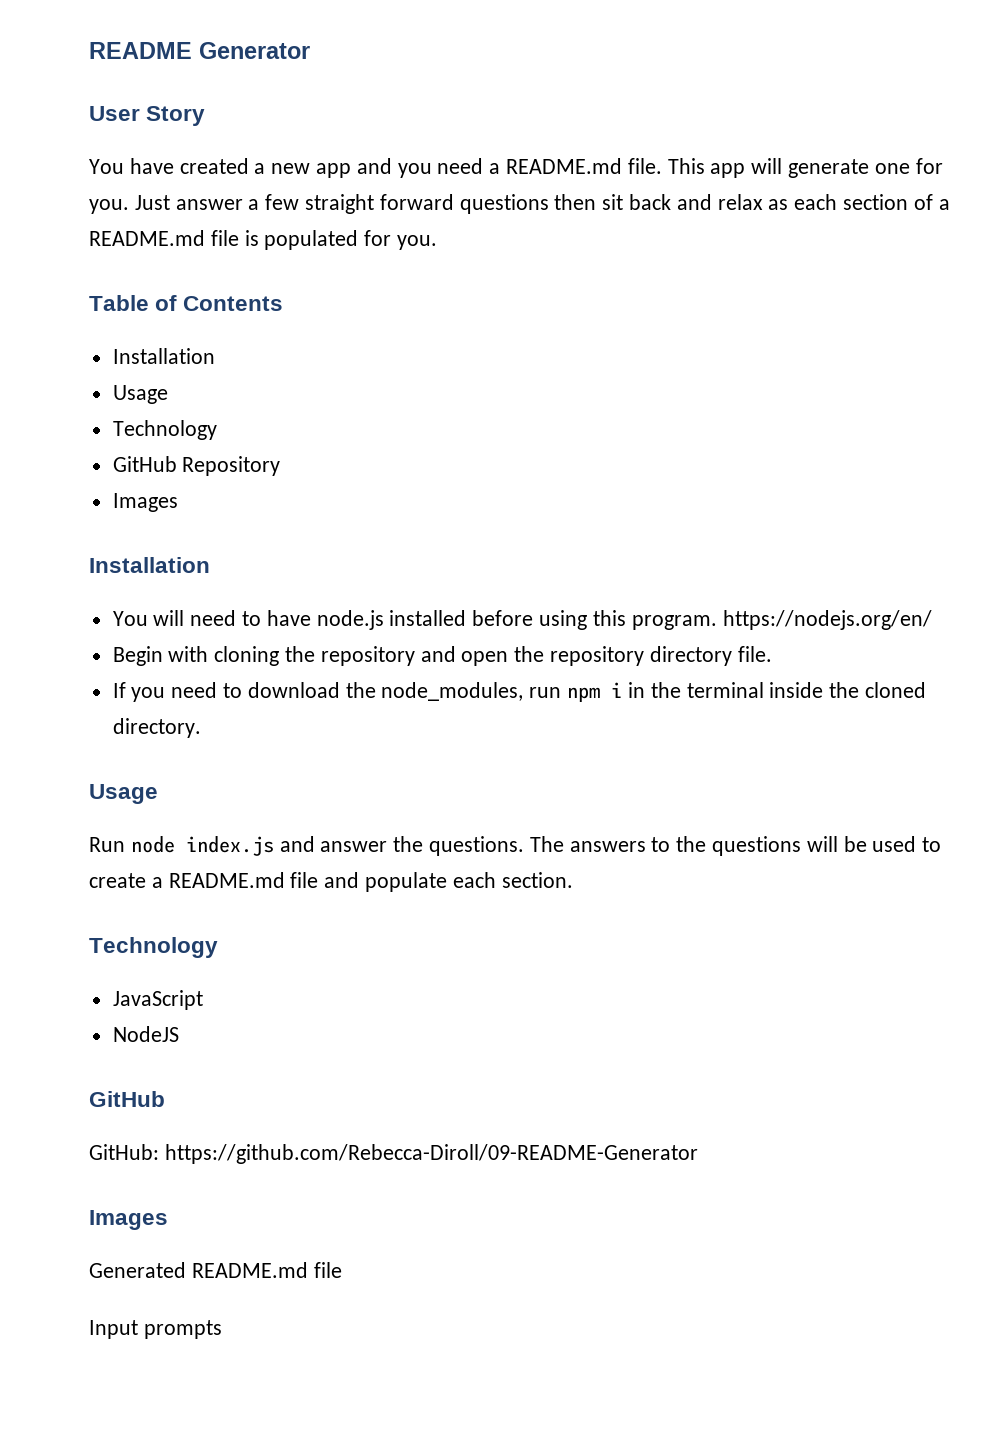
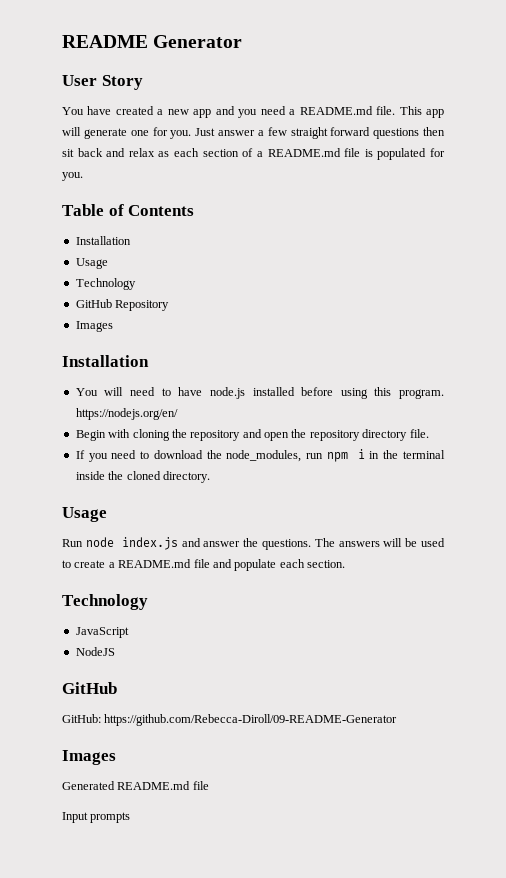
[651,836,802,856] to the questions -> (380, 544) none

